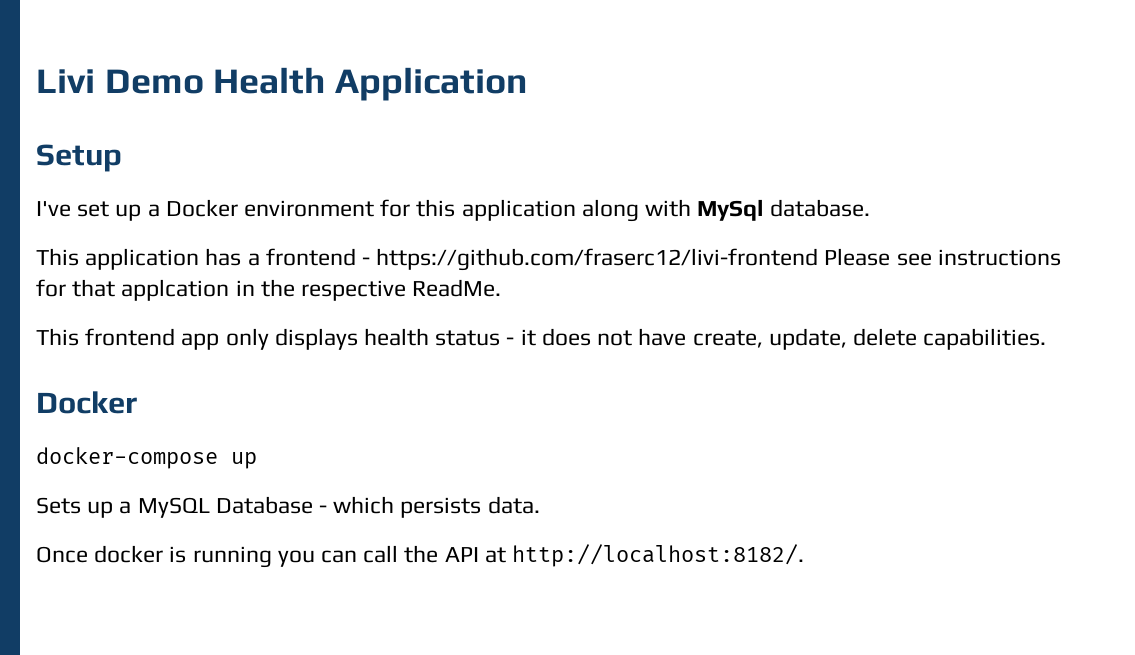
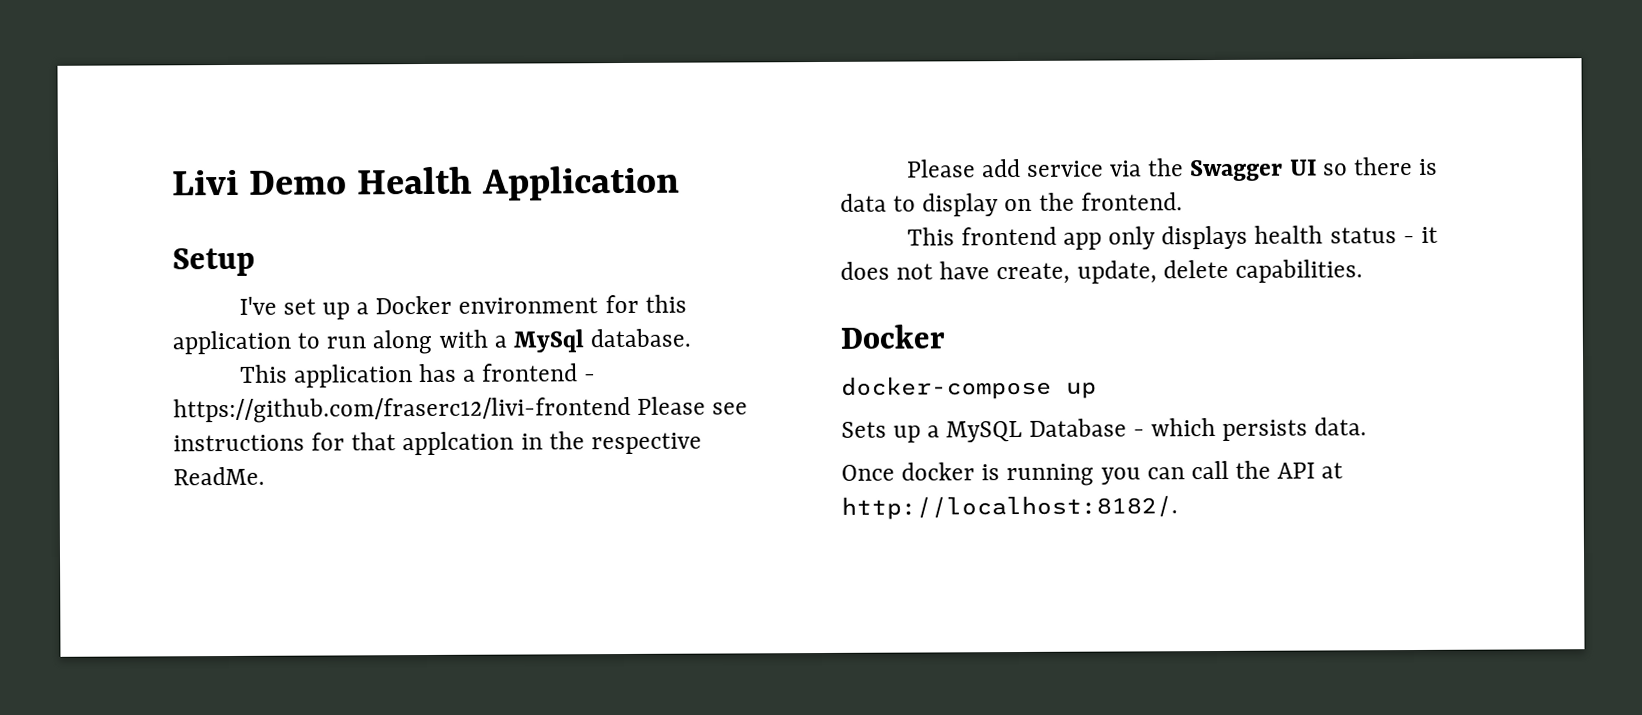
(576, 210) none -> [297,332,367,349] to run
(692, 208) none -> [493,335,507,348] a
(502, 288) none -> [905,157,1439,182] [840,192,1183,217] // Please add service via the Swagger UI so there is data to display on the frontend.

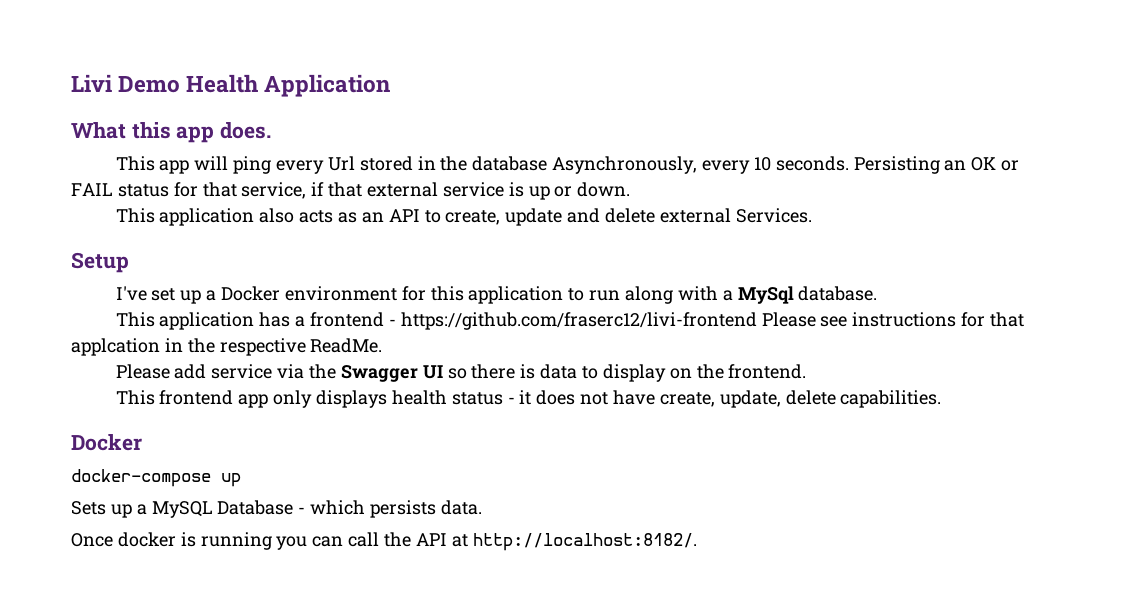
(680, 183) none -> [71,122,272,143] [115,156,1020,174] [71,182,631,200] [115,208,812,226] // What this app does. // This app will ping every Url stored in the database Asynchronously, every 10 seconds. Persisting an OK or FAIL status for that service, if that external service is up or down. // This application also acts as an API to create, update and delete external Services.

